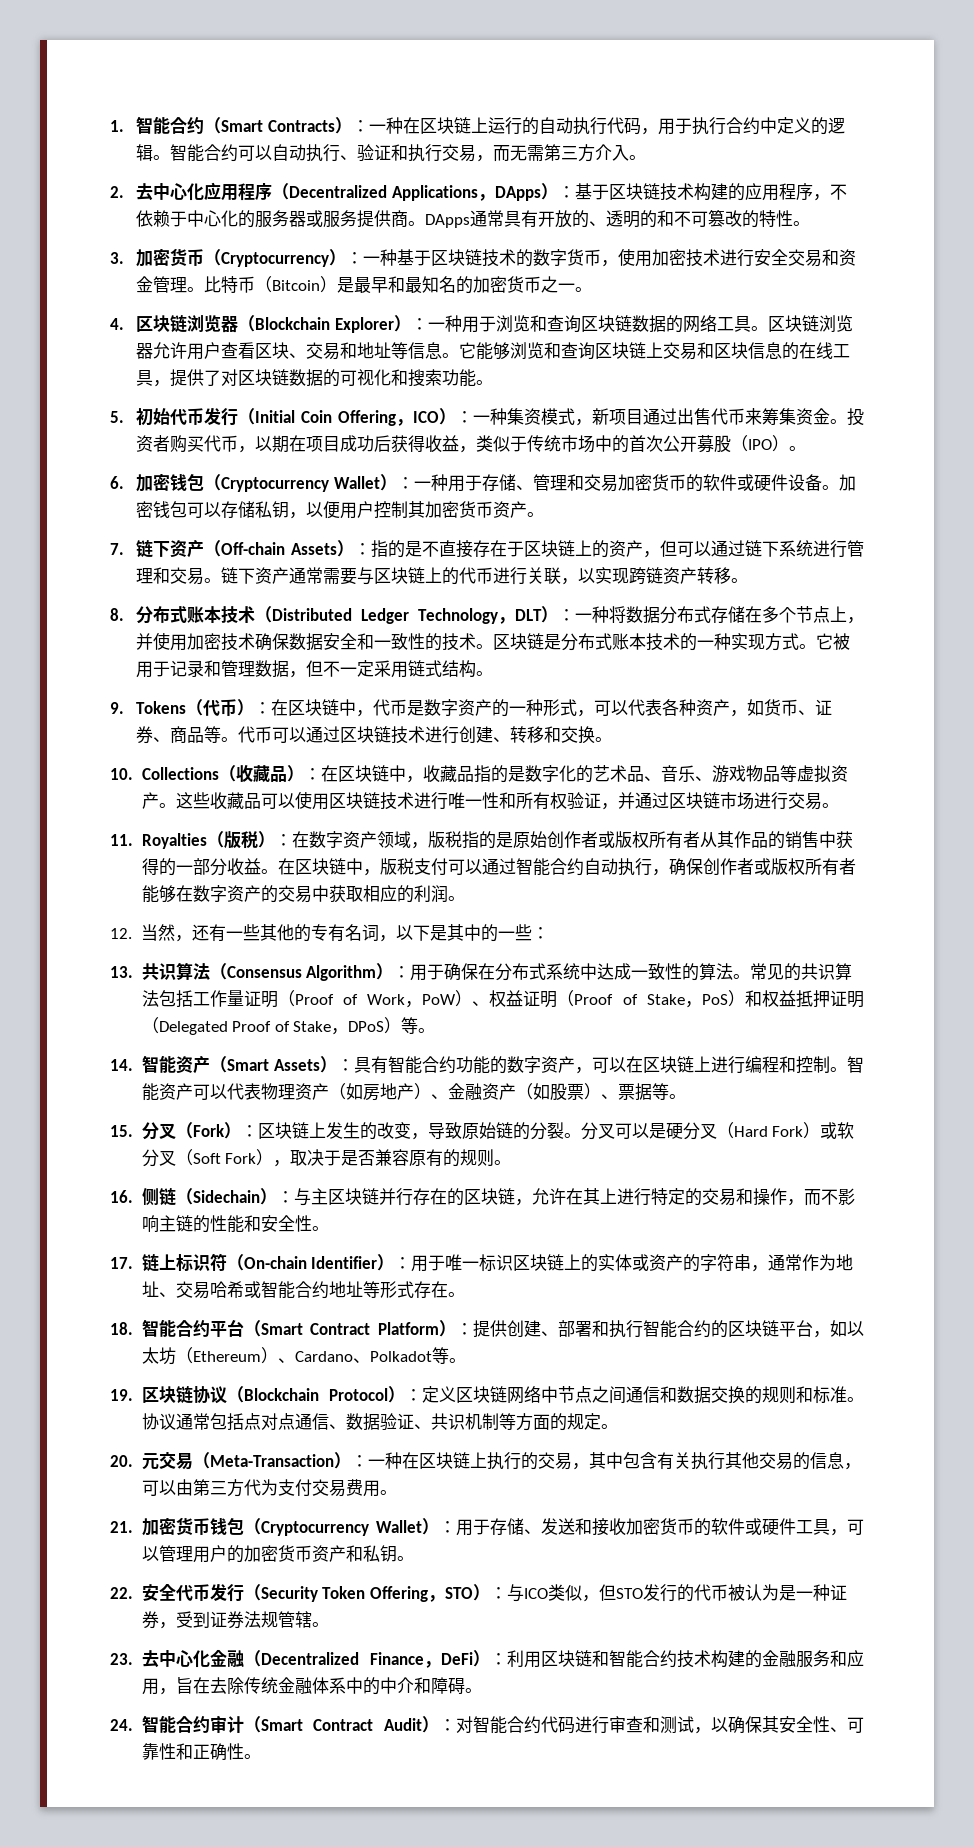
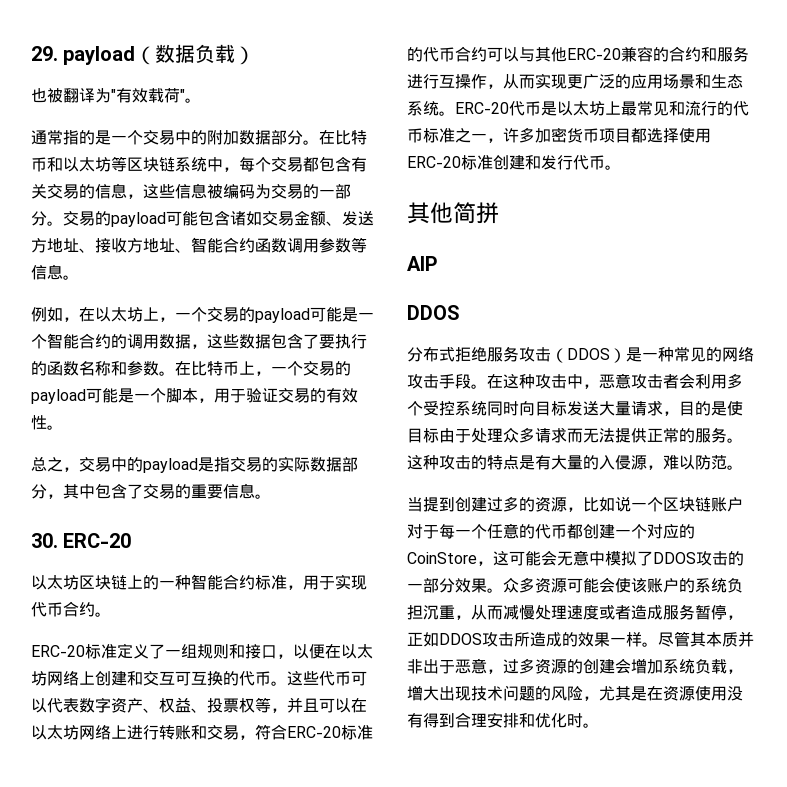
[110,116,846,135] [136,144,647,162] [110,182,848,201] [136,210,811,228] [110,248,857,267] [136,276,593,294] [110,314,854,333] [136,342,851,360] [136,369,494,387] [110,407,864,426] [136,435,807,453] [110,473,857,492] [136,501,545,519] [110,539,864,558] [136,567,749,585] [110,606,864,624] [136,632,851,651] [136,660,494,678] [110,699,833,717] [136,726,613,744] [110,765,848,783] [141,791,839,810] [110,831,853,849] [141,858,856,876] [141,885,465,903] [110,924,549,942] [110,962,853,981] [141,990,864,1008] [141,1017,436,1035] [110,1055,864,1074] [141,1083,686,1101] [110,1122,855,1140] [141,1149,512,1167] [110,1187,855,1206] [141,1215,329,1233] [110,1253,854,1272] [141,1281,465,1299] [110,1319,864,1338] [141,1347,466,1365] [110,1385,864,1404] [141,1413,618,1431] [110,1452,861,1470] [141,1479,397,1497] [110,1517,864,1536] [141,1545,414,1563] [110,1583,847,1602] [141,1611,329,1629] [110,1649,864,1668] [141,1677,482,1695] [110,1715,864,1734] [141,1743,244,1761] 1.智能合约（Smart Contracts）：一种在区块链上运行的自动执行代码，用于执行合约中定义的逻辑。智能合约可以自动执行、验证和执行交易，而无需第三方介入。 // 2.去中心化应用程序（Decentralized Applications，DApps）：基于区块链技术构建的应用程序，不依赖于中心化的服务器或服务提供商。DApps通常具有开放的、透明的和不可篡改的特性。 // 3.加密货币（Cryptocurrency）：一种基于区块链技术的数字货币，使用加密技术进行安全交易和资金管理。比特币（Bitcoin）是最早和最知名的加密货币之一。 // 4.区块链浏览器（Blockchain Explorer）：一种用于浏览和查询区块链数据的网络工具。区块链浏览器允许用户查看区块、交易和地址等信息。它能够浏览和查询区块链上交易和区块信息的在线工具，提供了对区块链数据的可视化和搜索功能。 // 5.初始代币发行（Initial Coin Offering，ICO）：一种集资模式，新项目通过出售代币来筹集资金。投资者购买代币，以期在项目成功后获得收益，类似于传统市场中的首次公开募股（IPO）。 // 6.加密钱包（Cryptocurrency Wallet）：一种用于存储、管理和交易加密货币的软件或硬件设备。加密钱包可以存储私钥，以便用户控制其加密货币资产。 // 7.链下资产（Off-chain Assets）：指的是不直接存在于区块链上的资产，但可以通过链下系统进行管理和交易。链下资产通常需要与区块链上的代币进行关联，以实现跨链资产转移。 // 8.分布式账本技术（Distributed Ledger Technology，DLT）：一种将数据分布式存储在多个节点上，并使用加密技术确保数据安全和一致性的技术。区块链是分布式账本技术的一种实现方式。它被用于记录和管理数据，但不一定采用链式结构。 // 9. Tokens（代币）：在区块链中，代币是数字资产的一种形式，可以代表各种资产，如货币、证券、商品等。代币可以通过区块链技术进行创建、转移和交换。 // 10. Collections（收藏品）：在区块链中，收藏品指的是数字化的艺术品、音乐、游戏物品等虚拟资产。这些收藏品可以使用区块链技术进行唯一性和所有权验证，并通过区块链市场进行交易。 // 11. Royalties（版税）：在数字资产领域，版税指的是原始创作者或版权所有者从其作品的销售中获得的一部分收益。在区块链中，版税支付可以通过智能合约自动执行，确保创作者或版权所有者能够在数字资产的交易中获取相应的利润。 // 12.当然，还有一些其他的专有名词，以下是其中的一些： // 13.共识算法（Consensus Algorithm）：用于确保在分布式系统中达成一致性的算法。常见的共识算法包括工作量证明（Proof of Work，PoW）、权益证明（Proof of Stake，PoS）和权益抵押证明（Delegated Proof of Stake，DPoS）等。 // 14.智能资产（Smart Assets）：具有智能合约功能的数字资产，可以在区块链上进行编程和控制。智能资产可以代表物理资产（如房地产）、金融资产（如股票）、票据等。 // 15.分叉（Fork）：区块链上发生的改变，导致原始链的分裂。分叉可以是硬分叉（Hard Fork）或软分叉（Soft Fork），取决于是否兼容原有的规则。 // 16.侧链（Sidechain）：与主区块链并行存在的区块链，允许在其上进行特定的交易和操作，而不影响主链的性能和安全性。 // 17.链上标识符（On-chain Identifier）：用于唯一标识区块链上的实体或资产的字符串，通常作为地址、交易哈希或智能合约地址等形式存在。 // 18.智能合约平台（Smart Contract Platform）：提供创建、部署和执行智能合约的区块链平台，如以太坊（Ethereum）、Cardano、Polkadot等。 // 19.区块链协议（Blockchain Protocol）：定义区块链网络中节点之间通信和数据交换的规则和标准。协议通常包括点对点通信、数据验证、共识机制等方面的规定。 // 20.元交易（Meta-Transaction）：一种在区块链上执行的交易，其中包含有关执行其他交易的信息，可以由第三方代为支付交易费用。 // 21.加密货币钱包（Cryptocurrency Wallet）：用于存储、发送和接收加密货币的软件或硬件工具，可以管理用户的加密货币资产和私钥。 // 22.安全代币发行（Security Token Offering，STO）：与ICO类似，但STO发行的代币被认为是一种证券，受到证券法规管辖。 // 23.去中心化金融（Decentralized Finance，DeFi）：利用区块链和智能合约技术构建的金融服务和应用，旨在去除传统金融体系中的中介和障碍。 // 24.智能合约审计（Smart Contract Audit）：对智能合约代码进行审查和测试，以确保其安全性、可靠性和正确性 -> [31,44,256,65] [31,88,201,103] [31,130,367,145] [31,156,367,172] [31,183,351,199] [31,210,374,227] [31,237,367,253] [31,264,79,280] [31,307,374,323] [31,333,367,349] [31,361,351,376] [31,388,358,404] [31,415,63,430] [31,456,358,473] [31,483,271,499] [31,533,132,548] [31,574,367,590] [31,601,111,617] [31,643,373,659] [31,671,367,686] [31,697,367,713] [31,724,373,740] [407,46,749,62] [407,73,743,89] [407,101,749,116] [407,127,711,143] [407,155,621,170] [407,202,499,224] [407,256,438,271] [407,305,460,320] [407,346,754,363] [407,373,743,389] [407,400,743,416] [407,427,743,443] [407,455,743,470] [407,496,743,512] [407,523,695,539] [407,550,744,566] [407,577,743,593] [407,604,743,620] [407,631,754,647] [407,658,743,674] [407,685,743,701] [407,712,583,728] 29. payload（数据负载） // 也被翻译为"有效载荷"。 // 通常指的是一个交易中的附加数据部分。在比特币和以太坊等区块链系统中，每个交易都包含有关交易的信息，这些信息被编码为交易的一部分。交易的payload可能包含诸如交易金额、发送方地址、接收方地址、智能合约函数调用参数等信息。 // 例如，在以太坊上，一个交易的payload可能是一个智能合约的调用数据，这些数据包含了要执行的函数名称和参数。在比特币上，一个交易的payload可能是一个脚本，用于验证交易的有效性。 // 总之，交易中的payload是指交易的实际数据部分，其中包含了交易的重要信息。 // 30. ERC-20 // 以太坊区块链上的一种智能合约标准，用于实现代币合约。 // ERC-20标准定义了一组规则和接口，以便在以太坊网络上创建和交互可互换的代币。这些代币可以代表数字资产、权益、投票权等，并且可以在以太坊网络上进行转账和交易，符合ERC-20标准的代币合约可以与其他ERC-20兼容的合约和服务进行互操作，从而实现更广泛的应用场景和生态系统。ERC-20代币是以太坊上最常见和流行的代币标准之一，许多加密货币项目都选择使用ERC-20标准创建和发行代币。 // 其他简拼 // AIP // DDOS // 分布式拒绝服务攻击（DDOS）是一种常见的网络攻击手段。在这种攻击中，恶意攻击者会利用多个受控系统同时向目标发送大量请求，目的是使目标由于处理众多请求而无法提供正常的服务。这种攻击的特点是有大量的入侵源，难以防范。 // 当提到创建过多的资源，比如说一个区块链账户对于每一个任意的代币都创建一个对应的CoinStore，这可能会无意中模拟了DDOS攻击的一部分效果。众多资源可能会使该账户的系统负担沉重，从而减慢处理速度或者造成服务暂停，正如DDOS攻击所造成的效果一样。尽管其本质并非出于恶意，过多资源的创建会增加系统负载，增大出现技术问题的风险，尤其是在资源使用没有得到合理安排和优化时

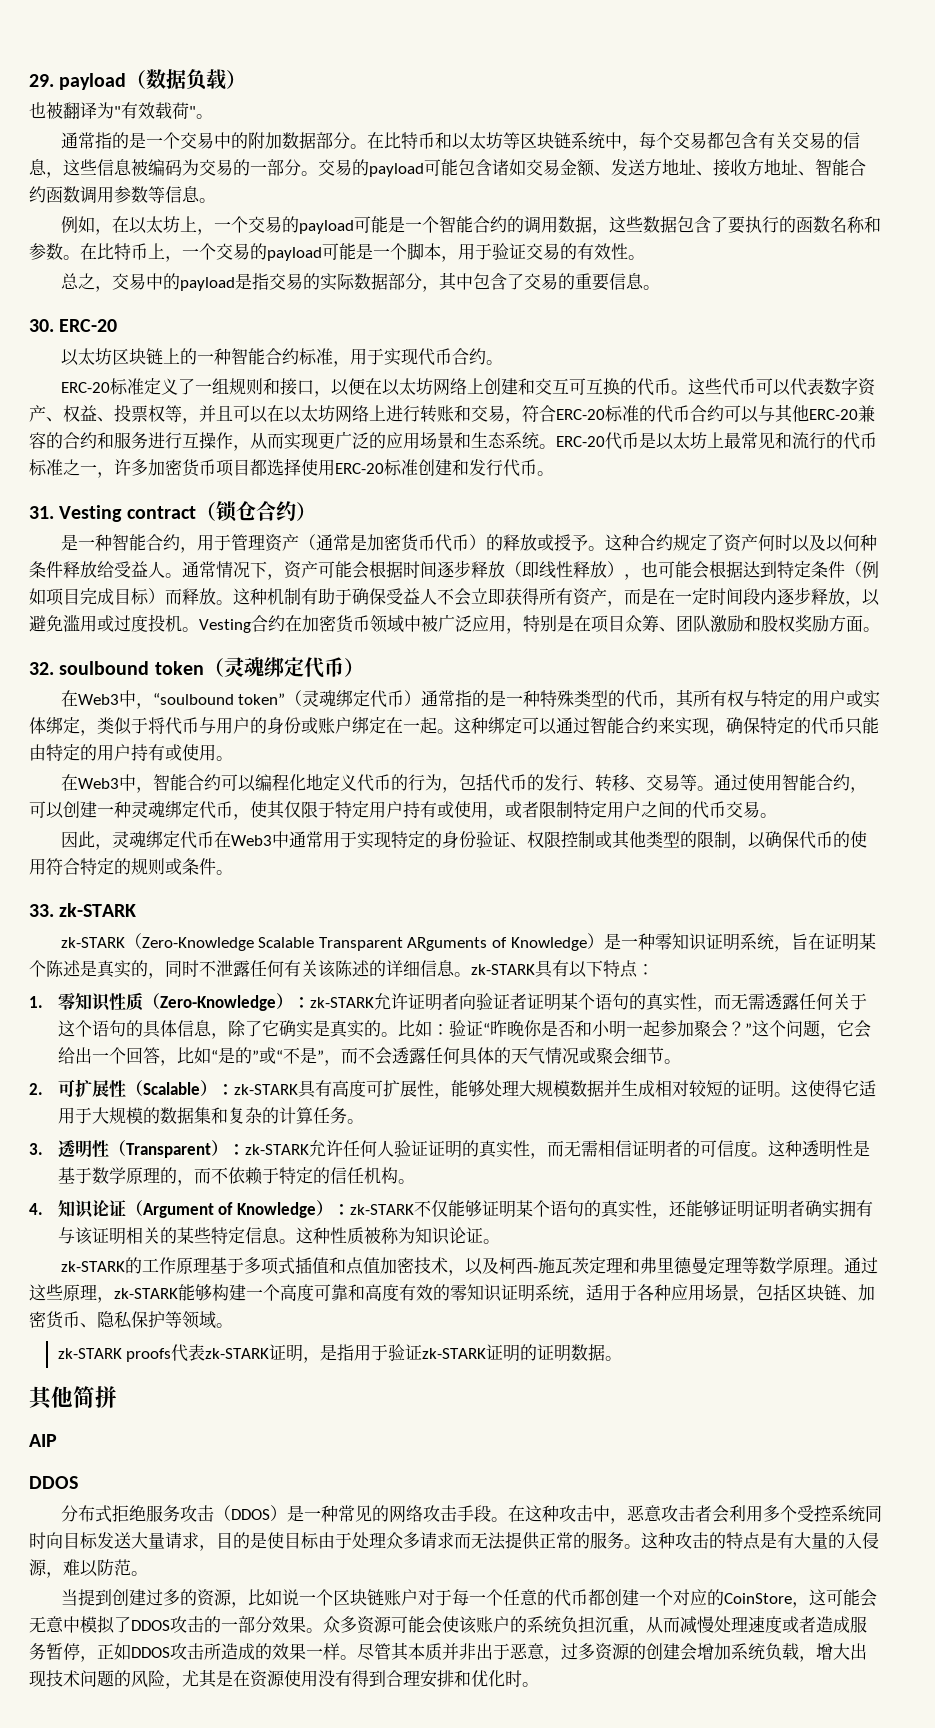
(621, 167) none -> [29,501,316,522] [60,534,877,553] [29,560,879,580] [29,587,880,607] [29,614,880,634] [29,657,364,678] [60,689,881,709] [29,716,879,736] [29,744,233,762] [60,774,867,793] [29,800,777,820] [60,830,867,850] [29,858,233,876] [29,903,137,917] [60,933,876,952] [29,960,654,979] [29,992,867,1012] [57,1020,871,1039] [57,1047,681,1066] [29,1079,876,1099] [57,1107,364,1124] [29,1140,870,1159] [57,1167,415,1186] [29,1200,873,1219] [57,1227,500,1245] [60,1257,878,1276] [29,1284,875,1303] [29,1311,233,1329] [57,1344,623,1363] // 31. Vesting contract（锁仓合约） // 是一种智能合约，用于管理资产（通常是加密货币代币）的释放或授予。这种合约规定了资产何时以及以何种条件释放给受益人。通常情况下，资产可能会根据时间逐步释放（即线性释放），也可能会根据达到特定条件（例如项目完成目标）而释放。这种机制有助于确保受益人不会立即获得所有资产，而是在一定时间段内逐步释放，以避免滥用或过度投机。Vesting合约在加密货币领域中被广泛应用，特别是在项目众筹、团队激励和股权奖励方面。 // 32. soulbound token（灵魂绑定代币） // 在Web3中，“soulbound token”（灵魂绑定代币）通常指的是一种特殊类型的代币，其所有权与特定的用户或实体绑定，类似于将代币与用户的身份或账户绑定在一起。这种绑定可以通过智能合约来实现，确保特定的代币只能由特定的用户持有或使用。 // 在Web3中，智能合约可以编程化地定义代币的行为，包括代币的发行、转移、交易等。通过使用智能合约，可以创建一种灵魂绑定代币，使其仅限于特定用户持有或使用，或者限制特定用户之间的代币交易。 // 因此，灵魂绑定代币在Web3中通常用于实现特定的身份验证、权限控制或其他类型的限制，以确保代币的使用符合特定的规则或条件。 // 33. zk-STARK // zk-STARK（Zero-Knowledge Scalable Transparent ARguments of Knowledge）是一种零知识证明系统，旨在证明某个陈述是真实的，同时不泄露任何有关该陈述的详细信息。zk-STARK具有以下特点： // 1.零知识性质（Zero-Knowledge）：zk-STARK允许证明者向验证者证明某个语句的真实性，而无需透露任何关于这个语句的具体信息，除了它确实是真实的。比如：验证“昨晚你是否和小明一起参加聚会？”这个问题，它会给出一个回答，比如“是的”或“不是”，而不会透露任何具体的天气情况或聚会细节。 // 2.可扩展性（Scalable）：zk-STARK具有高度可扩展性，能够处理大规模数据并生成相对较短的证明。这使得它适用于大规模的数据集和复杂的计算任务。 // 3.透明性（Transparent）：zk-STARK允许任何人验证证明的真实性，而无需相信证明者的可信度。这种透明性是基于数学原理的，而不依赖于特定的信任机构。 // 4.知识论证（Argument of Knowledge）：zk-STARK不仅能够证明某个语句的真实性，还能够证明证明者确实拥有与该证明相关的某些特定信息。这种性质被称为知识论证。 // zk-STARK的工作原理基于多项式插值和点值加密技术，以及柯西-施瓦茨定理和弗里德曼定理等数学原理。通过这些原理，zk-STARK能够构建一个高度可靠和高度有效的零知识证明系统，适用于各种应用场景，包括区块链、加密货币、隐私保护等领域。 // zk-STARK proofs代表zk-STARK证明，是指用于验证zk-STARK证明的证明数据。

